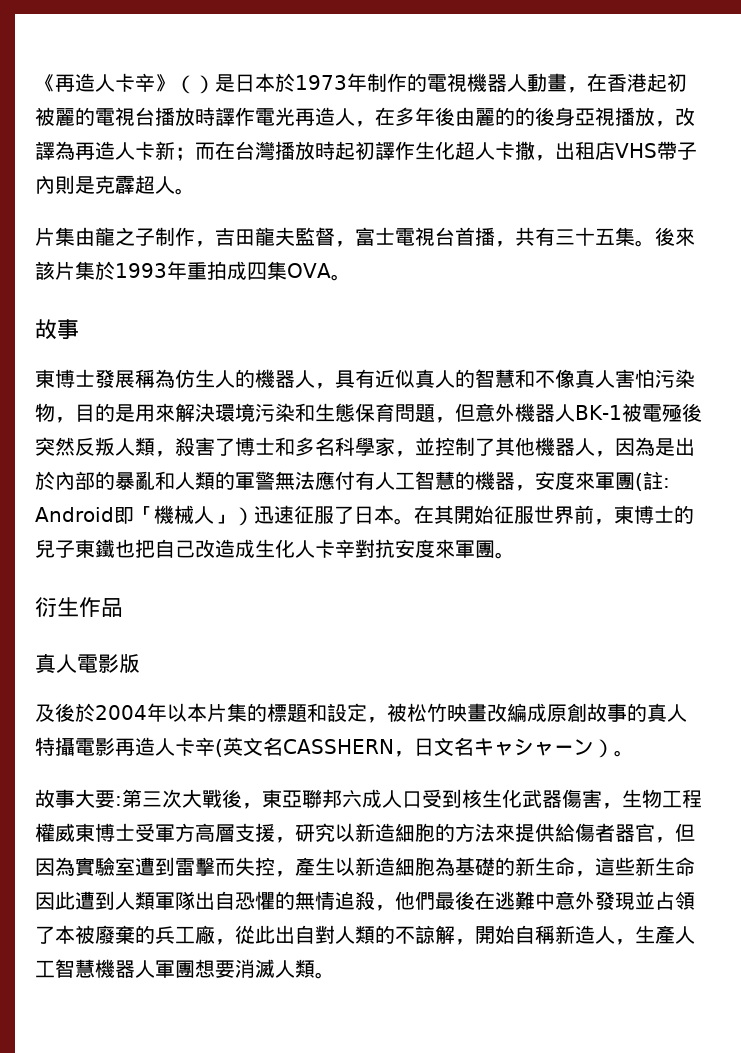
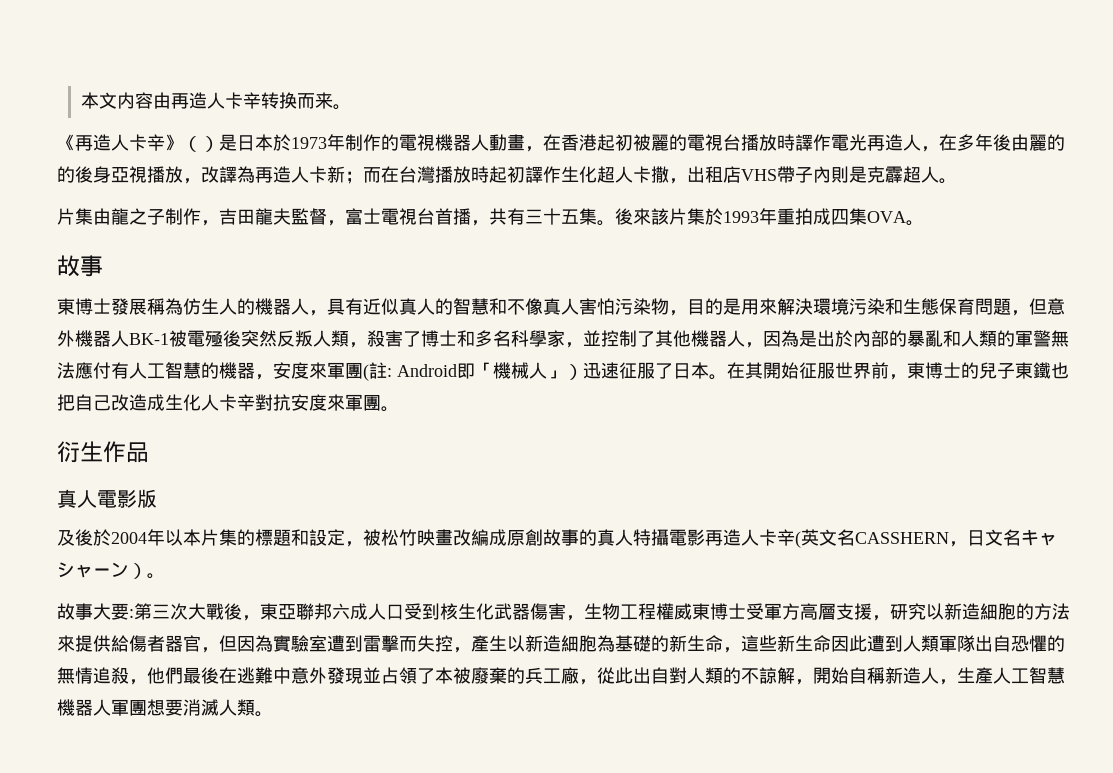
(35, 83) none -> [80,92,351,110] 本文内容由再造人卡辛转换而来。 //

